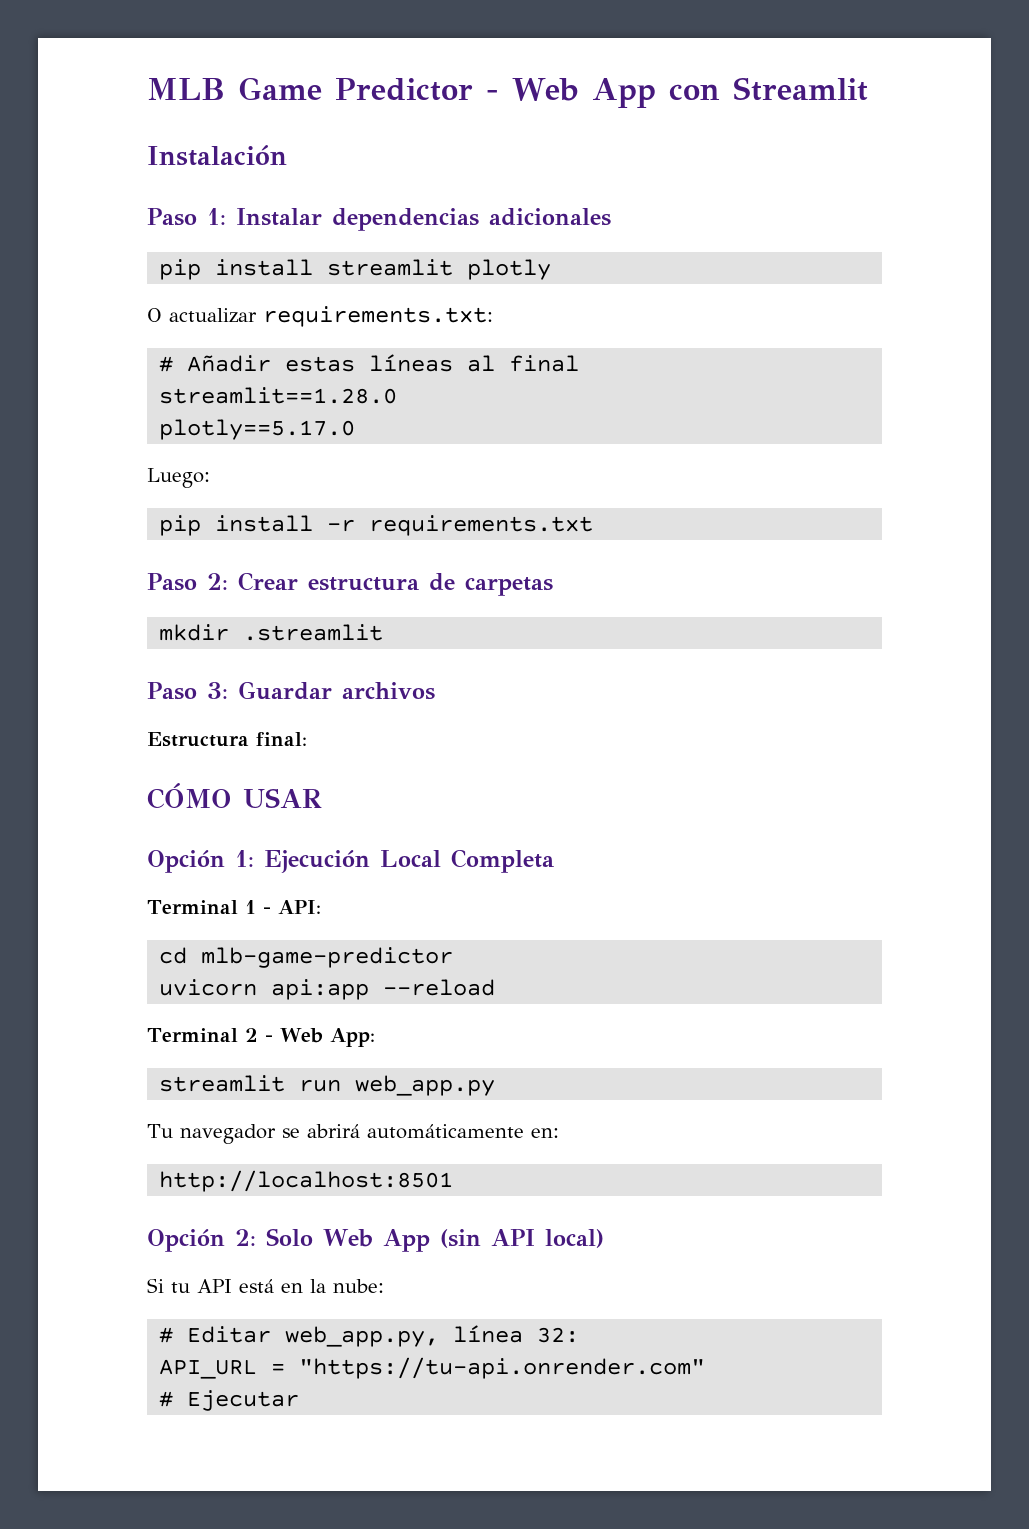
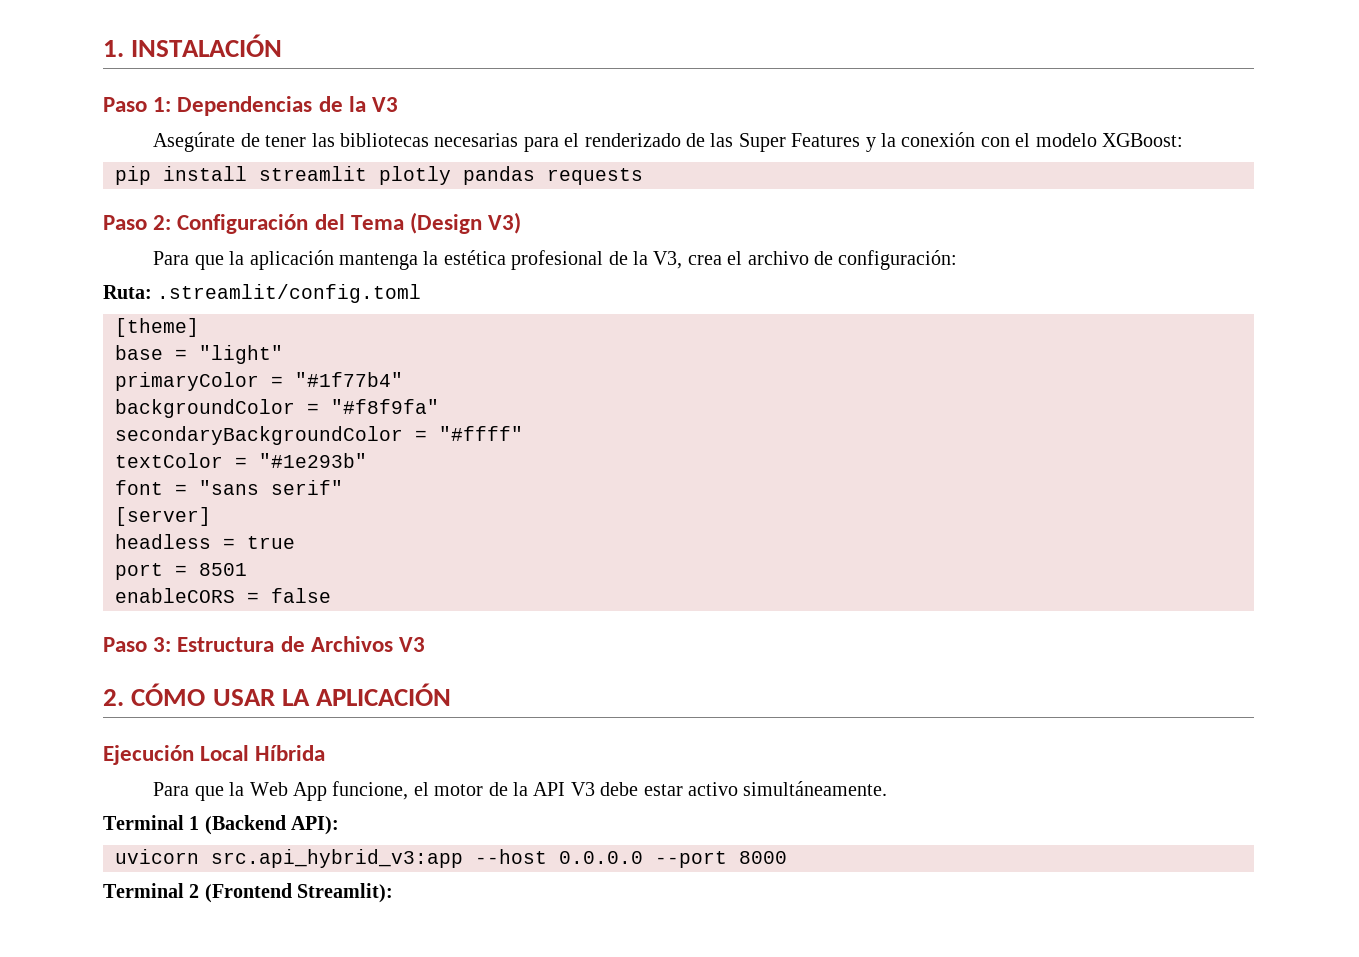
[147,77,868,108] [147,145,287,166] [147,208,611,231] [159,259,552,280] [147,306,493,327] [159,354,580,372] [159,387,398,404] [159,419,356,440] [147,468,210,488] [159,515,594,536] [147,572,553,596] [159,624,384,641] [147,681,435,700] [147,732,307,747] [147,783,322,809] [147,849,554,873] [147,900,321,914] [159,947,454,968] [159,979,496,1000] [147,1028,375,1047] [159,1075,496,1096] [147,1124,559,1144] [159,1170,454,1192] [147,1228,604,1252] [147,1278,384,1293] [159,1325,580,1347] [159,1357,706,1379] [159,1390,300,1411] MLB Game Predictor - Web App con Streamlit // Instalación // Paso 1: Instalar dependencias adicionales // pip install streamlit plotly // O actualizar requirements.txt: // # Añadir estas líneas al final // streamlit==1.28.0 // plotly==5.17.0 // Luego: // pip install -r requirements.txt // Paso 2: Crear estructura de carpetas // mkdir .streamlit // Paso 3: Guardar archivos // Estructura final: // CÓMO USAR // Opción 1: Ejecución Local Completa // Terminal 1 - API: // cd mlb-game-predictor // uvicorn api:app --reload // Terminal 2 - Web App: // streamlit run web_app.py // Tu navegador se abrirá automáticamente en: // http://localhost:8501 // Opción 2: Solo Web App (sin API local) // Si tu API está en la nube: // # Editar web_app.py, línea 32: // API_URL = "https://tu-api.onrender.com" // # Ejecutar -> [103,34,283,57] [103,96,399,116] [153,132,1183,152] [115,166,643,185] [103,212,522,234] [153,250,958,270] [103,284,422,303] [115,318,199,337] [115,345,283,364] [115,372,403,391] [115,399,439,418] [115,426,523,445] [115,453,367,468] [115,480,343,495] [115,507,211,526] [115,534,295,549] [115,563,247,580] [115,588,331,603] [103,636,426,652] [103,683,452,706] [103,745,326,765] [153,781,888,801] [103,815,340,835] [115,849,787,868] [103,883,394,903] 1. INSTALACIÓN // Paso 1: Dependencias de la V3 // Asegúrate de tener las bibliotecas necesarias para el renderizado de las Super Features y la conexión con el modelo XGBoost: // pip install streamlit plotly pandas requests // Paso 2: Configuración del Tema (Design V3) // Para que la aplicación mantenga la estética profesional de la V3, crea el archivo de configuración: // Ruta: .streamlit/config.toml // [theme] // base = "light" // primaryColor = "#1f77b4" // backgroundColor = "#f8f9fa" // secondaryBackgroundColor = "#ffff" // textColor = "#1e293b" // font = "sans serif" // [server] // headless = true // port = 8501 // enableCORS = false // Paso 3: Estructura de Archivos V3 // 2. CÓMO USAR LA APLICACIÓN // Ejecución Local Híbrida // Para que la Web App funcione, el motor de la API V3 debe estar activo simultáneamente. // Terminal 1 (Backend API): // uvicorn src.api_hybrid_v3:app --host 0.0.0.0 --port 8000 // Terminal 2 (Frontend Streamlit):

